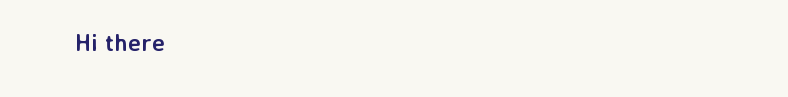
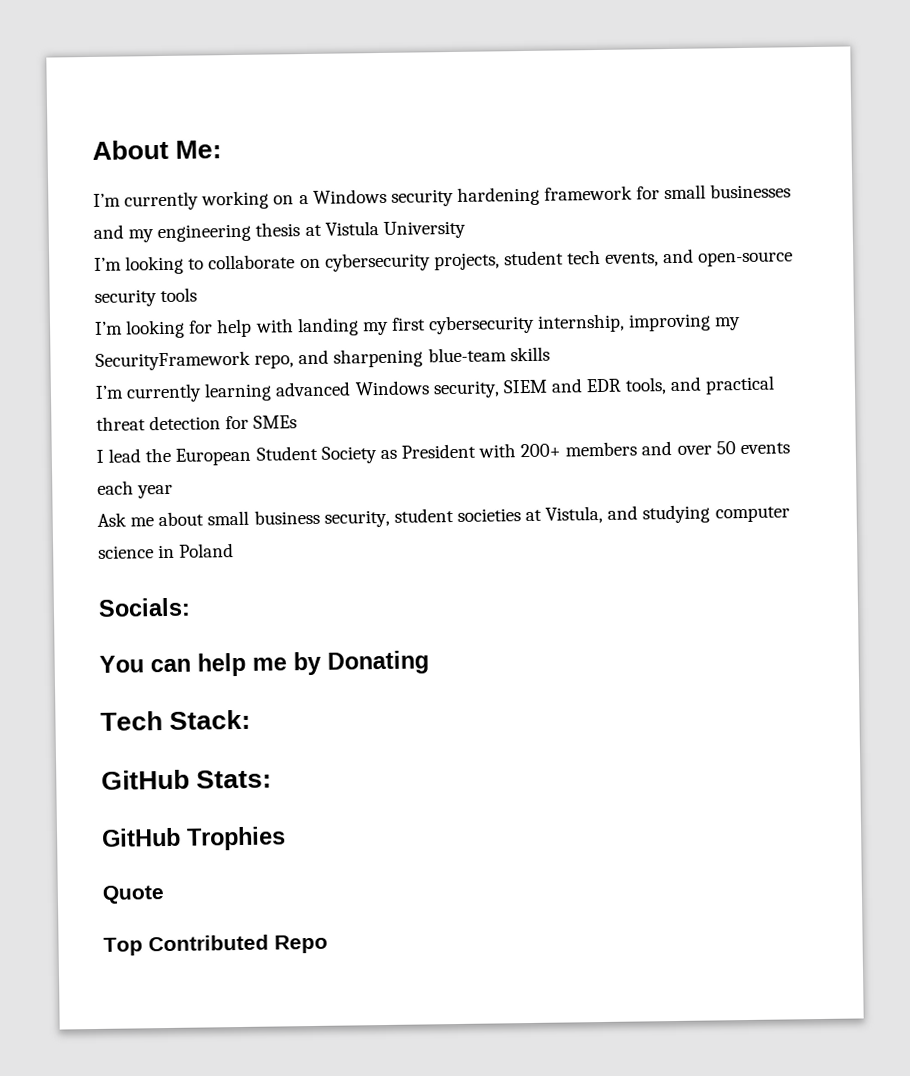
[75,34,165,51] Hi there -> [92,139,223,160] [93,183,792,211] [93,220,466,243] [94,248,794,275] [94,287,198,307] [94,313,742,339] [95,346,550,371] [95,375,776,403] [96,415,298,431] [96,440,790,466] [97,480,174,499] [97,504,790,528] [98,543,235,559] [98,597,191,617] [99,650,429,677] [100,709,252,731] [101,769,273,790] [101,826,286,851] [102,885,165,904] [103,934,328,956] About Me: // I’m currently working on a Windows security hardening framework for small businesses and my engineering thesis at Vistula University // I’m looking to collaborate on cybersecurity projects, student tech events, and open-source security tools // I’m looking for help with landing my first cybersecurity internship, improving my SecurityFramework repo, and sharpening blue-team skills // I’m currently learning advanced Windows security, SIEM and EDR tools, and practical threat detection for SMEs // I lead the European Student Society as President with 200+ members and over 50 events each year // Ask me about small business security, student societies at Vistula, and studying computer science in Poland // Socials: // You can help me by Donating // Tech Stack: // GitHub Stats: // GitHub Trophies // Quote // Top Contributed Repo

